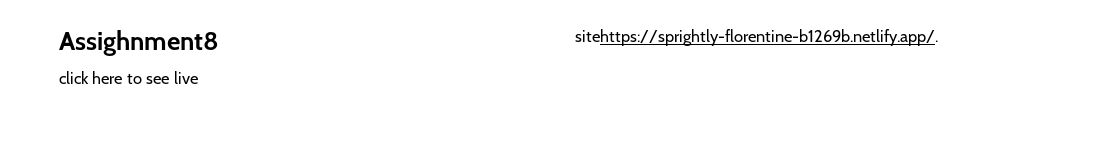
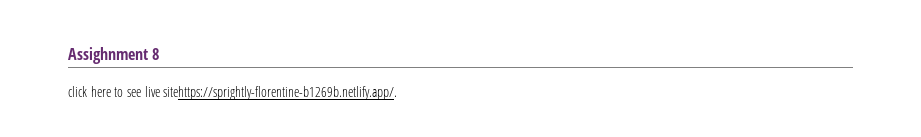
[59,30,219,56] Assighnment8 -> [68,47,160,64] Assighnment 8

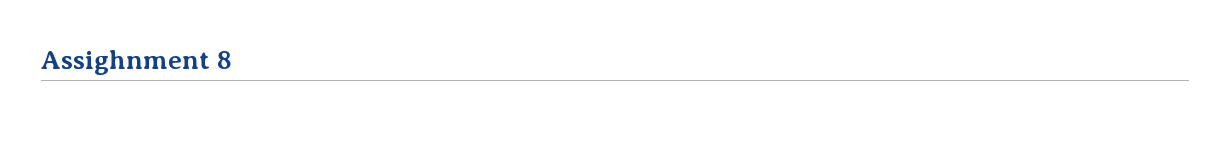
[68,86,398,100] // click here to see live sitehttps://sprightly-florentine-b1269b.netlify.app/. -> (233, 60) none

